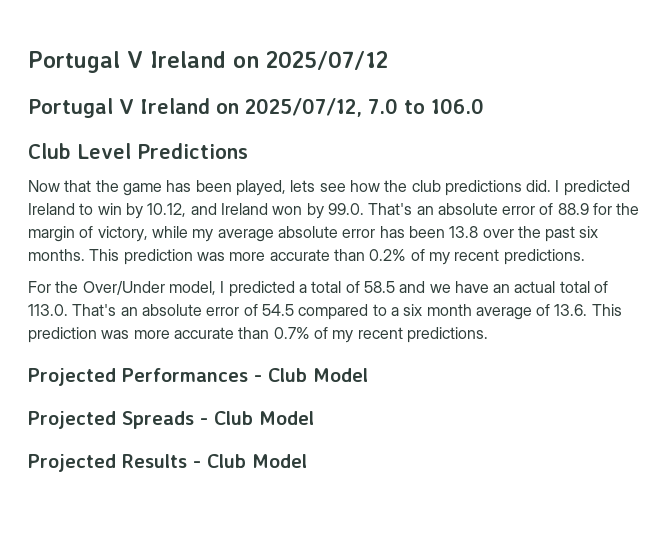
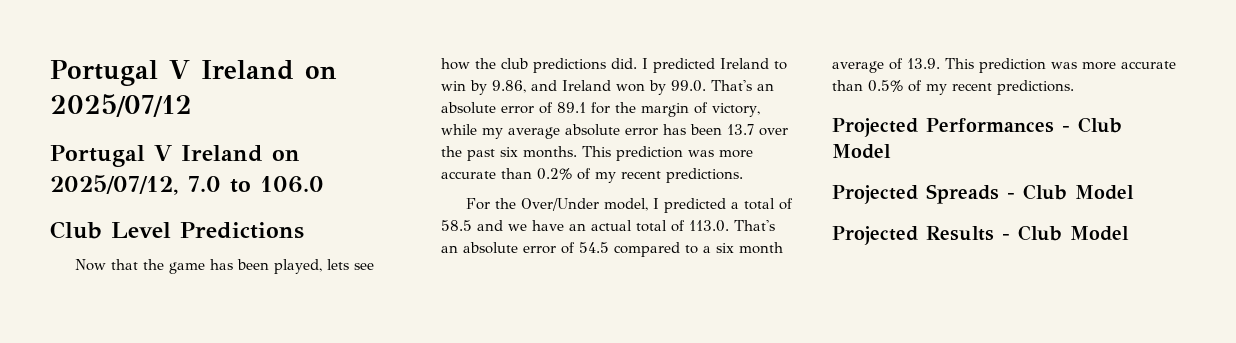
[147,203,187,217] 10.12, -> [492,80,526,93] 9.86,
[557,203,589,215] 88.9 -> [557,102,586,113] 89.1
[449,226,479,238] 13.8 -> [727,124,754,135] 13.7
[554,304,622,316] [28,327,310,343] 13.6. This prediction was more accurate than 0.7% -> [907,58,1176,73] [832,80,903,92] 13.9. This prediction was more accurate than 0.5%

